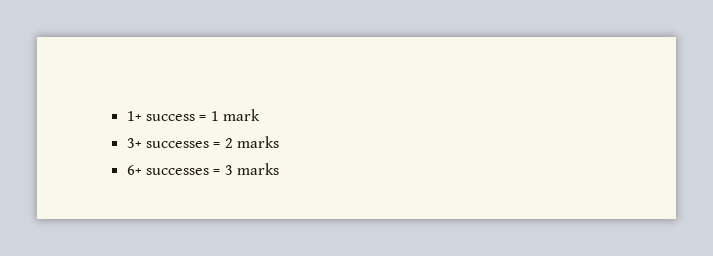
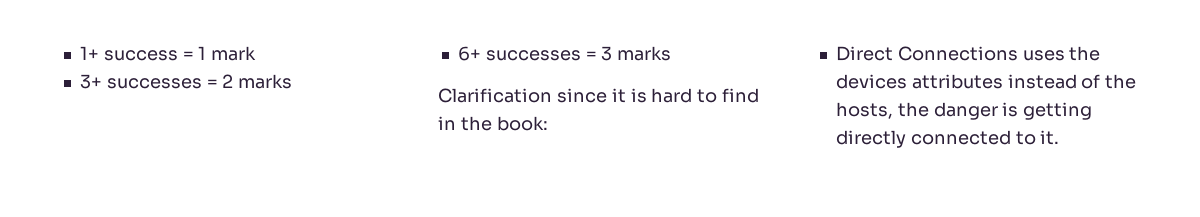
(279, 169) none -> [438,88,760,103] [438,116,548,131] [835,46,1101,61] [835,74,1137,89] [835,102,1093,120] [835,130,1060,148] // Clarification since it is hard to find in the book: // Direct Connections uses the devices attributes instead of the hosts, the danger is getting directly connected to it.

